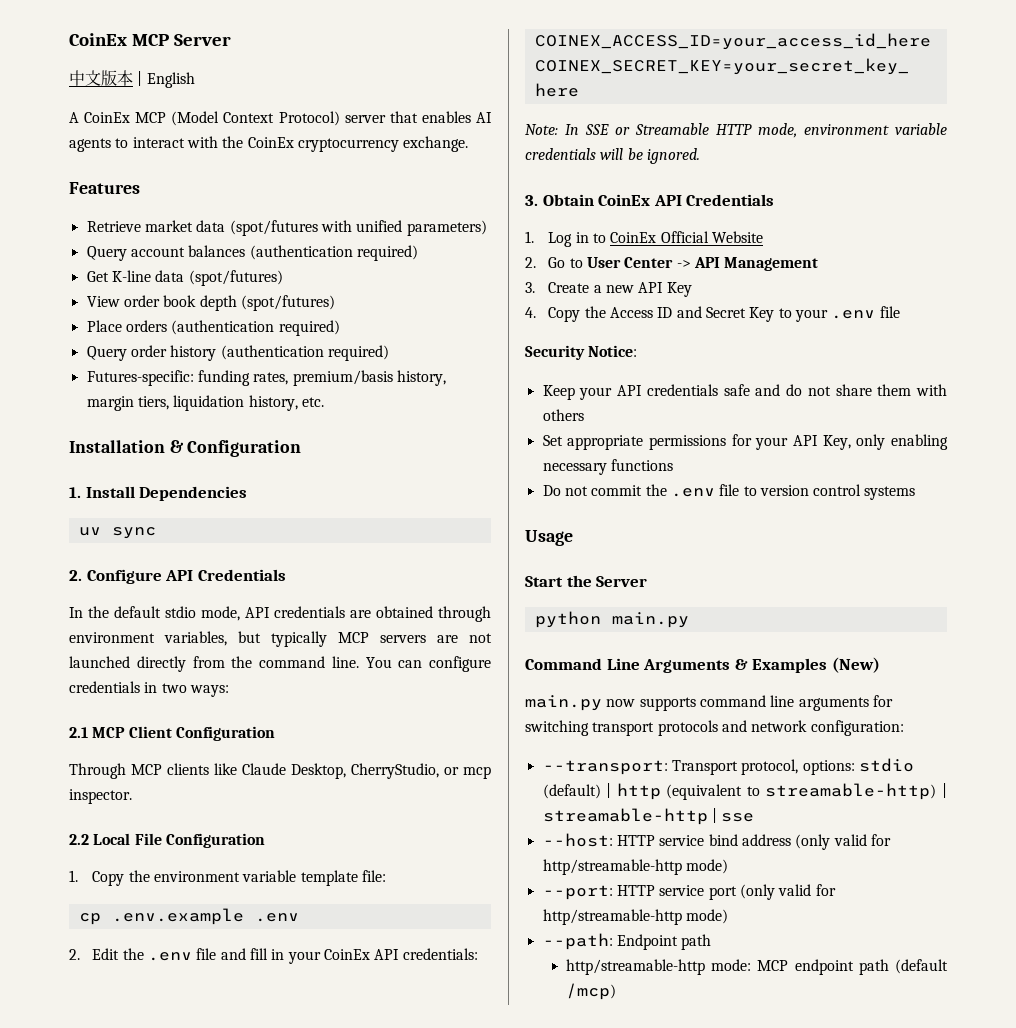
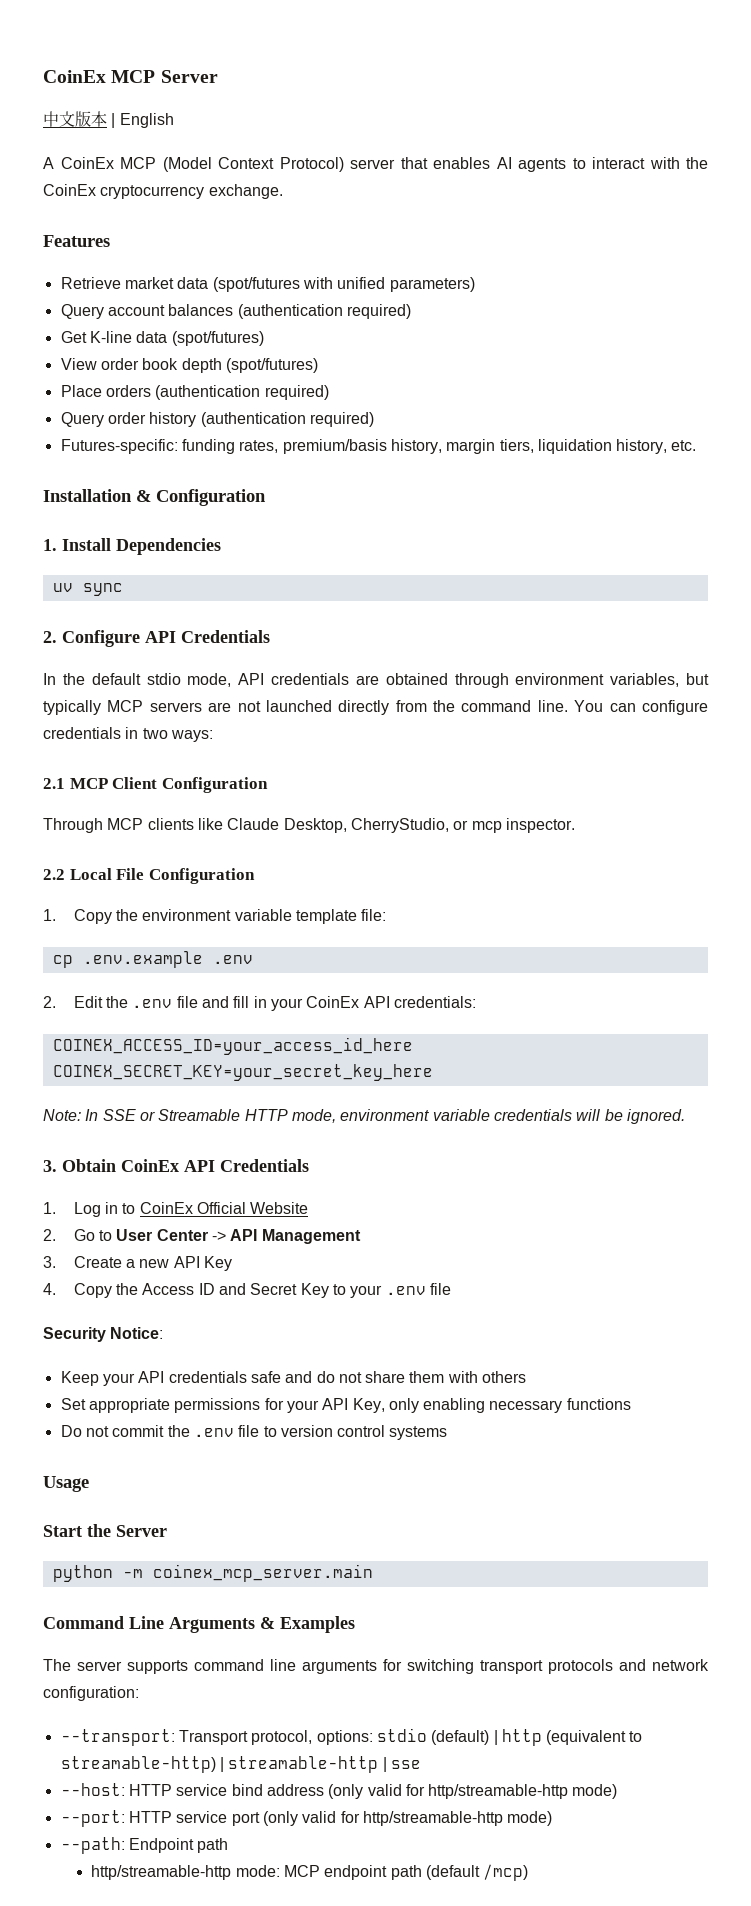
[611,612,689,628] main.py -> [122,1564,373,1582] -m coinex_mcp_server.main
[831,657,880,673] [525,695,636,711] (New) // main.py now -> [43,1659,122,1671] // The server

